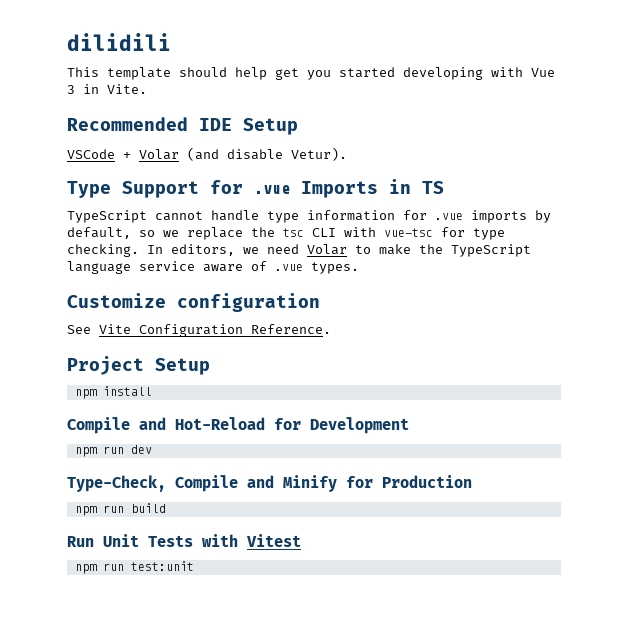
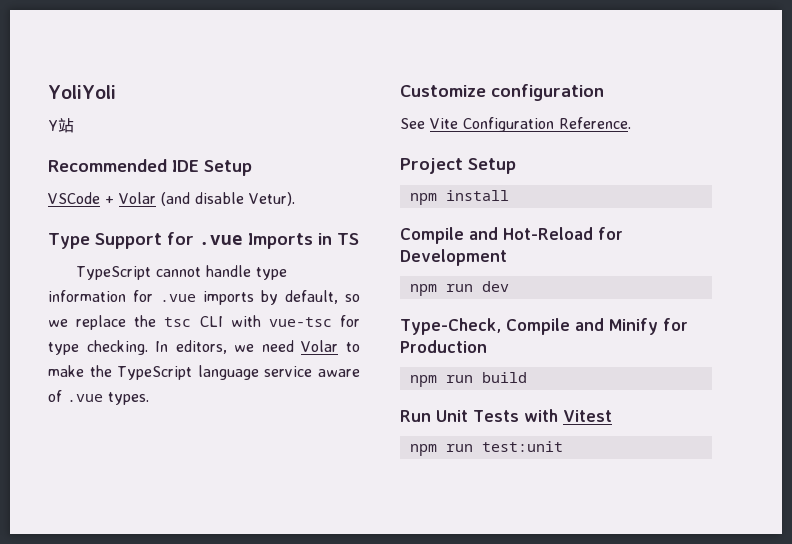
[67,33,171,51] [67,67,555,80] [67,84,147,94] dilidili // This template should help get you started developing with Vue 3 in Vite. -> [48,85,116,99] [48,118,74,133] YoliYoli // Y站

